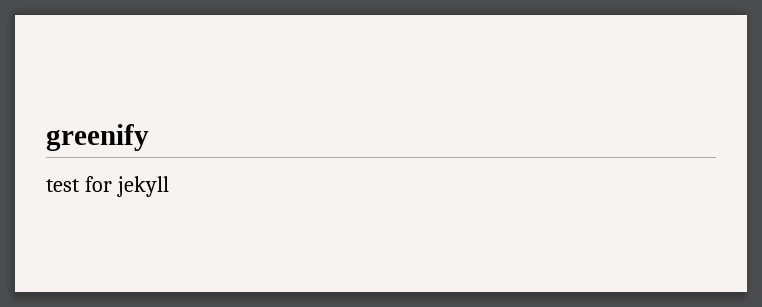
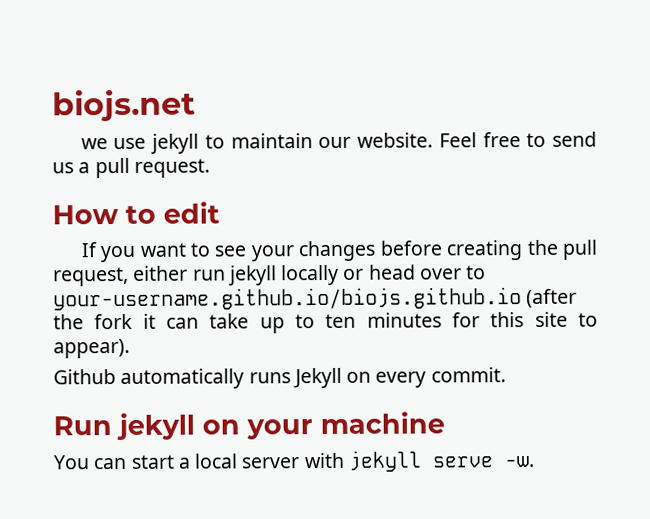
[46,124,149,151] [46,176,169,197] greenify // test for jekyll -> [52,89,196,122] [80,131,598,154] [52,157,210,179] [52,201,220,225] [80,239,599,263] [53,264,487,287] [53,287,578,311] [53,311,598,334] [53,338,130,359] [53,367,506,390] [53,411,445,441] [53,450,535,472] biojs.net // we use jekyll to maintain our website. Feel free to send us a pull request. // How to edit // If you want to see your changes before creating the pull request, either run jekyll locally or head over to your-username.github.io/biojs.github.io (after the fork it can take up to ten minutes for this site to appear). // Github automatically runs Jekyll on every commit. // Run jekyll on your machine // You can start a local server with jekyll serve -w.

